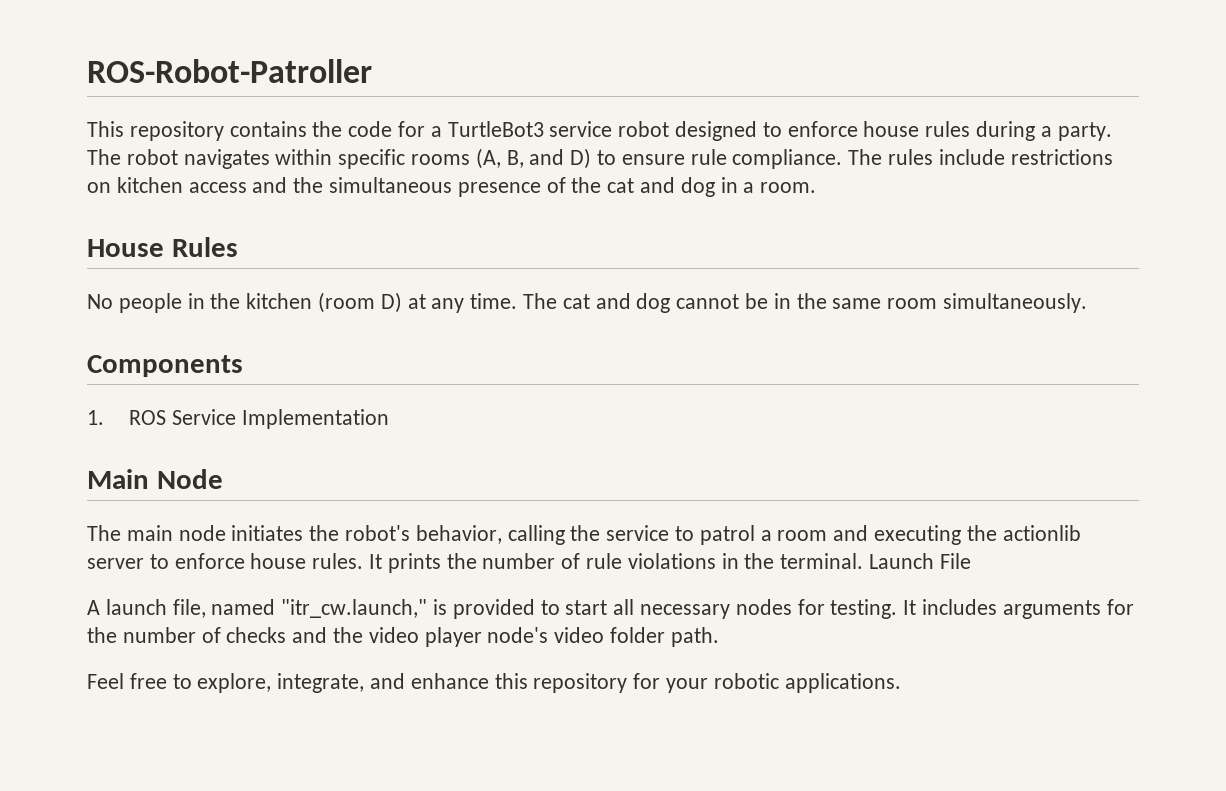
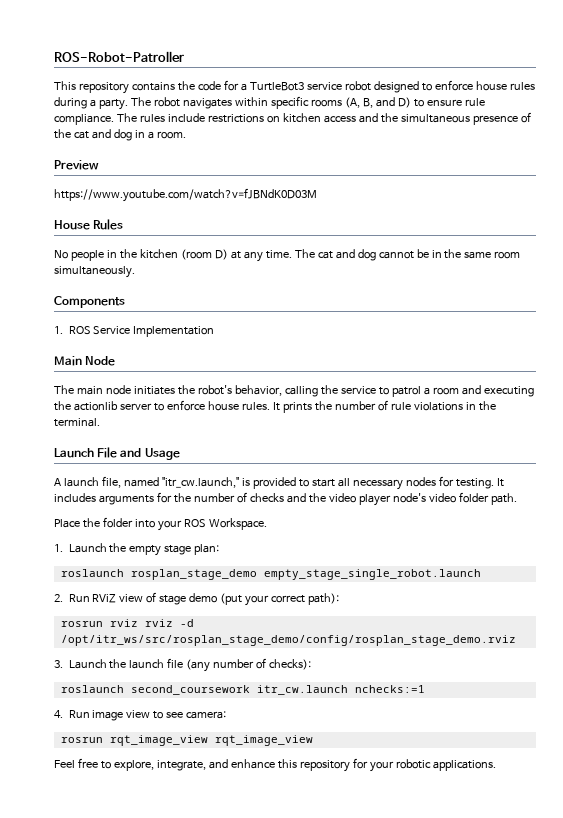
(817, 187) none -> [54,160,99,170] [54,188,317,202] // Preview // https://www.youtube.com/watch?v=fJBNdK0D03M
(864, 561) none -> (100, 422) //
(971, 561) none -> [120,448,180,460] and Usage
(719, 637) none -> [54,517,267,531] [54,543,220,556] [60,569,481,580] [54,592,340,606] [60,619,194,627] [60,635,516,646] [54,658,312,672] [60,685,425,695] [54,710,227,721] [60,735,313,746] // Place the folder into your ROS Workspace. // 1. Launch the empty stage plan: // roslaunch rosplan_stage_demo empty_stage_single_robot.launch // 2. Run RViZ view of stage demo (put your correct path): // rosrun rviz rviz -d /opt/itr_ws/src/rosplan_stage_demo/config/rosplan_stage_demo.rviz // 3. Launch the launch file (any number of checks): // roslaunch second_coursework itr_cw.launch nchecks:=1 // 4. Run image view to see camera: // rosrun rqt_image_view rqt_image_view

